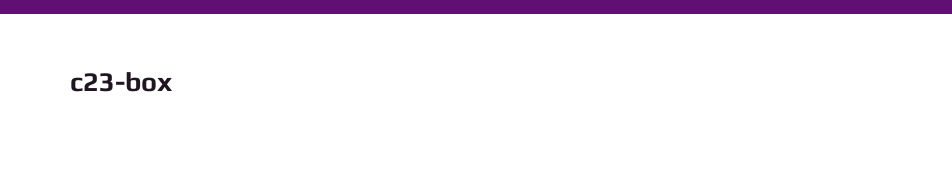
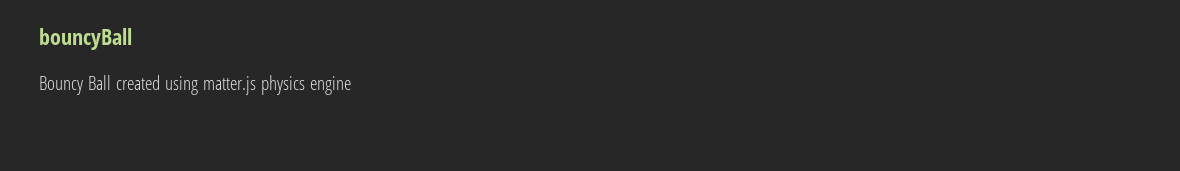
[70,72,173,92] c23-box -> [39,28,132,50] [39,75,351,95] bouncyBall // Bouncy Ball created using matter.js physics engine

